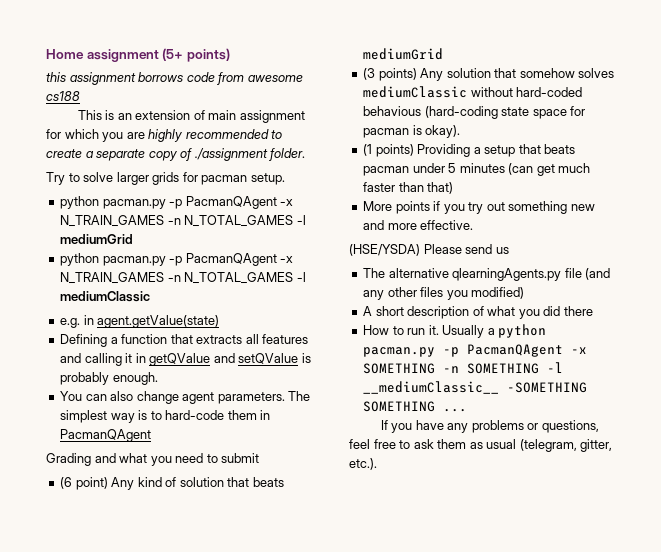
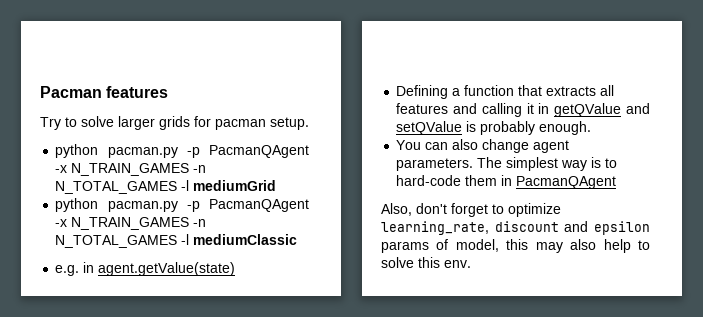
[46,48,230,62] [46,72,303,85] [46,91,80,101] [77,110,305,123] [46,129,283,142] [46,148,306,161] Home assignment (5+ points) // this assignment borrows code from awesome cs188 // This is an extension of main assignment for which you are highly recommended to create a separate copy of ./assignment folder. -> [40,86,169,98] Pacman features
[46,453,260,466] [60,477,284,490] [363,48,444,60] [363,68,615,81] [363,86,583,98] [363,106,586,119] [363,125,461,138] [363,144,576,157] [363,163,591,176] [363,182,454,194] [363,201,595,214] [363,220,474,230] [349,244,509,256] [363,268,611,281] [363,287,525,300] [363,306,593,319] [363,324,547,338] [363,344,588,357] [363,362,564,374] [363,381,588,394] [363,401,468,412] [380,420,599,433] [349,439,613,452] [349,458,377,470] Grading and what you need to submit // (6 point) Any kind of solution that beats mediumGrid // (3 points) Any solution that somehow solves mediumClassic without hard-coded behavious (hard-coding state space for pacman is okay). // (1 points) Providing a setup that beats pacman under 5 minutes (can get much faster than that) // More points if you try out something new and more effective. // (HSE/YSDA) Please send us // The alternative qlearningAgents.py file (and any other files you modified) // A short description of what you did there // How to run it. Usually a python pacman.py -p PacmanQAgent -x SOMETHING -n SOMETHING -l __mediumClassic__ -SOMETHING SOMETHING ... // If you have any problems or questions, feel free to ask them as usual (telegram, gitter, etc.). -> [381,203,561,217] [381,221,650,235] [381,239,650,253] [381,257,471,268] Also, don't forget to optimize learning_rate, discount and epsilon params of model, this may also help to solve this env.

